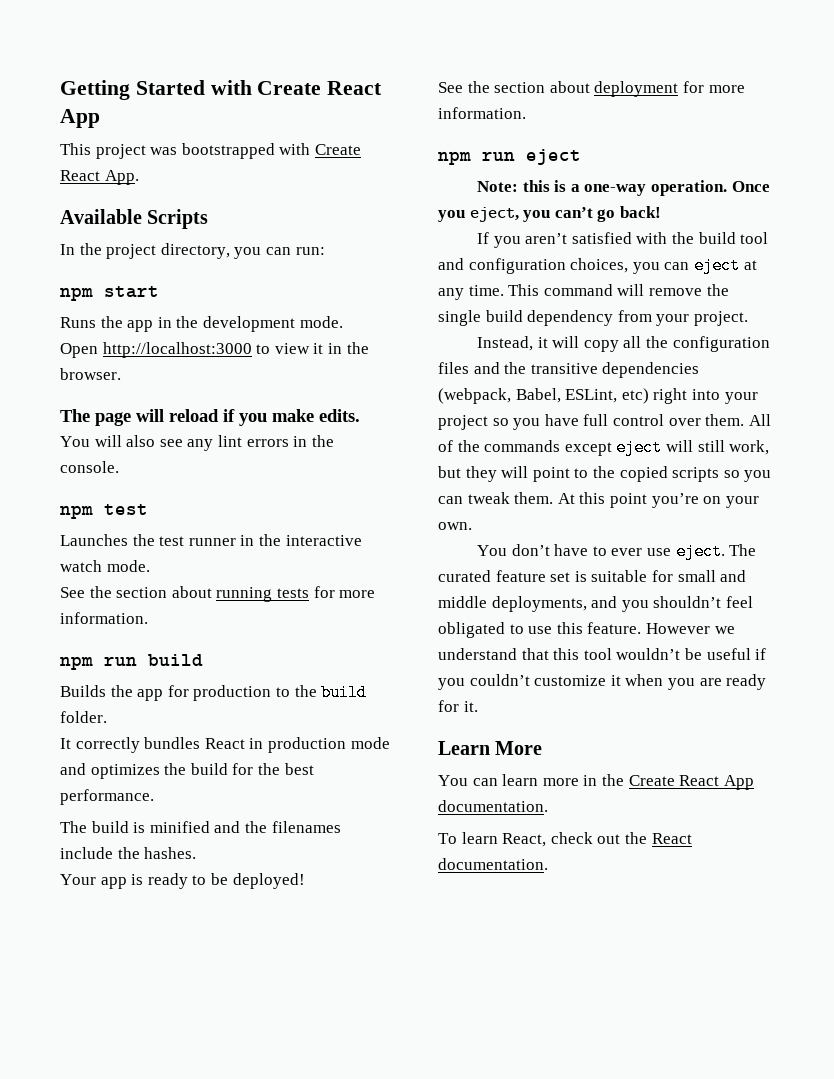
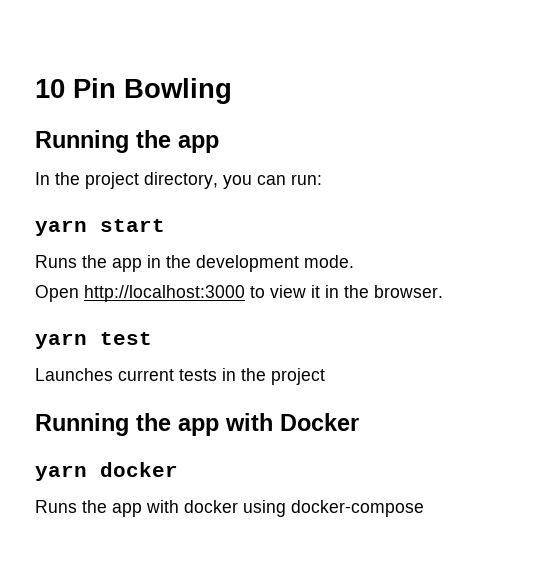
[60,80,383,100] [60,109,100,128] [60,143,361,159] [60,170,139,185] [60,209,209,229] Getting Started with Create React App // This project was bootstrapped with Create React App. // Available Scripts -> [35,78,232,104] [35,130,219,153] 10 Pin Bowling // Running the app
[60,287,93,301] npm -> [35,220,87,236] yarn
[60,409,360,426] [60,435,334,451] [60,461,119,473] [60,504,148,519] [60,534,362,546] [60,560,150,572] [60,586,376,602] [60,612,148,624] [60,654,203,670] [60,684,368,701] [60,711,107,723] [60,737,390,753] [60,763,314,779] [60,789,154,805] [60,821,341,833] [60,847,197,859] [60,873,305,889] [438,81,745,97] [438,107,526,119] [438,149,581,165] [476,180,770,196] [438,206,661,222] [476,232,769,248] [438,257,757,274] [438,284,729,300] [438,310,748,326] [476,336,770,352] [438,362,700,378] [438,388,758,404] [438,414,771,430] [438,439,770,456] [438,466,772,482] [438,492,759,508] [438,522,472,530] [476,543,757,560] [438,570,747,582] [438,596,753,612] [438,622,735,638] [438,648,767,660] [438,674,767,690] [438,700,478,712] [438,741,543,755] [438,774,754,790] [438,800,548,812] [438,832,692,847] [438,858,548,870] The page will reload if you make edits. // You will also see any lint errors in the console. // npm test // Launches the test runner in the interactive watch mode. // See the section about running tests for more information. // npm run build // Builds the app for production to the build folder. // It correctly bundles React in production mode and optimizes the build for the best performance. // The build is minified and the filenames include the hashes. // Your app is ready to be deployed! // See the section about deployment for more information. // npm run eject // Note: this is a one-way operation. Once you eject, you can’t go back! // If you aren’t satisfied with the build tool and configuration choices, you can eject at any time. This command will remove the single build dependency from your project. // Instead, it will copy all the configuration files and the transitive dependencies (webpack, Babel, ESLint, etc) right into your project so you have full control over them. All of the commands except eject will still work, but they will point to the copied scripts so you can tweak them. At this point you’re on your own. // You don’t have to ever use eject. The curated feature set is suitable for small and middle deployments, and you shouldn’t feel obligated to use this feature. However we understand that this tool wouldn’t be useful if you couldn’t customize it when you are ready for it. // Learn More // You can learn more in the Create React App documentation. // To learn React, check out the React documentation. -> [35,332,152,349] [35,368,325,385] [35,413,359,436] [35,462,178,481] [35,500,424,517] yarn test // Launches current tests in the project // Running the app with Docker // yarn docker // Runs the app with docker using docker-compose

